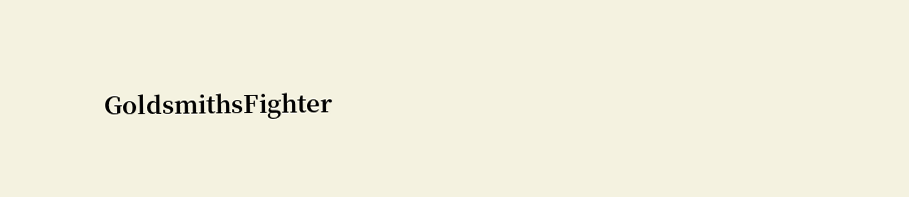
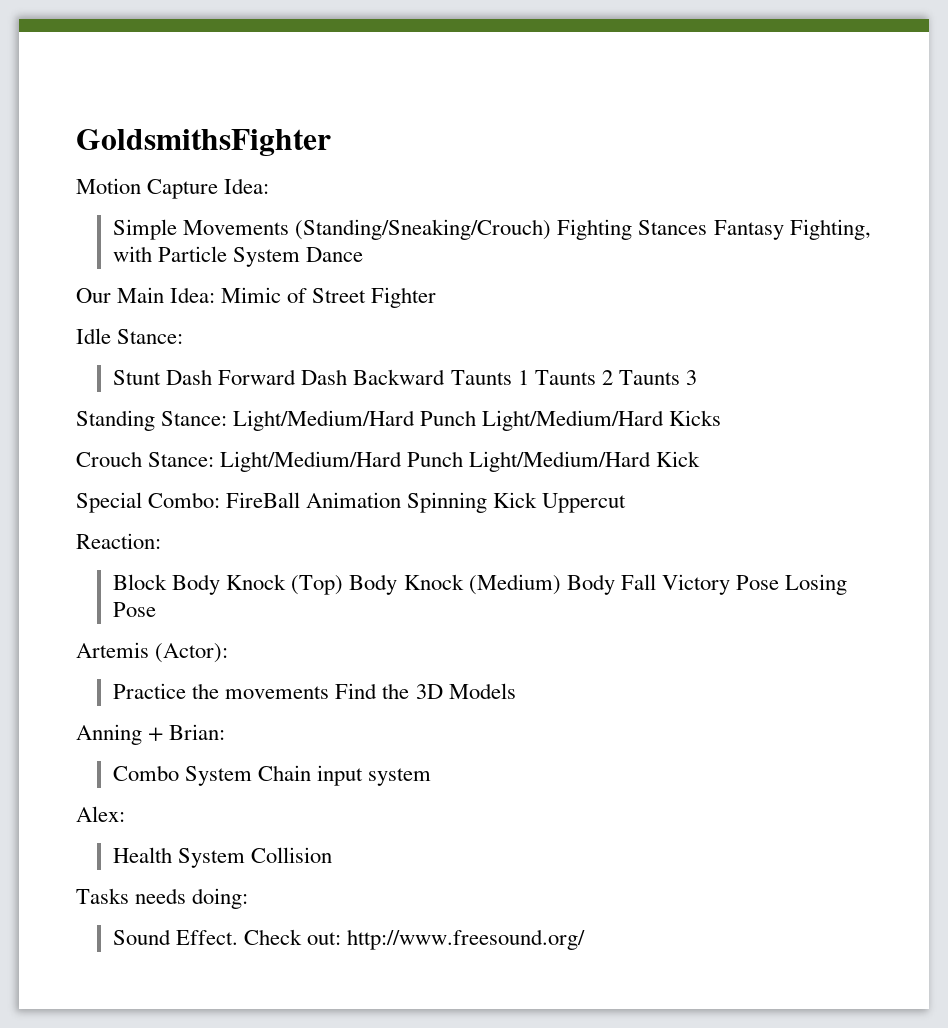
(333, 106) none -> [76,178,270,199] [113,219,871,240] [113,246,364,267] [76,287,437,308] [76,328,184,344] [113,369,697,385] [76,410,722,431] [76,451,701,472] [76,492,627,513] [76,533,161,549] [113,574,847,595] [113,602,157,617] [76,642,229,663] [113,683,516,699] [76,724,226,745] [113,765,432,786] [76,806,125,822] [113,847,333,868] [76,888,249,909] [113,929,586,950] // Motion Capture Idea: // Simple Movements (Standing/Sneaking/Crouch) Fighting Stances Fantasy Fighting, with Particle System Dance // Our Main Idea: Mimic of Street Fighter // Idle Stance: // Stunt Dash Forward Dash Backward Taunts 1 Taunts 2 Taunts 3 // Standing Stance: Light/Medium/Hard Punch Light/Medium/Hard Kicks // Crouch Stance: Light/Medium/Hard Punch Light/Medium/Hard Kick // Special Combo: FireBall Animation Spinning Kick Uppercut // Reaction: // Block Body Knock (Top) Body Knock (Medium) Body Fall Victory Pose Losing Pose // Artemis (Actor): // Practice the movements Find the 3D Models // Anning + Brian: // Combo System Chain input system // Alex: // Health System Collision // Tasks needs doing: // Sound Effect. Check out: http://www.freesound.org/

